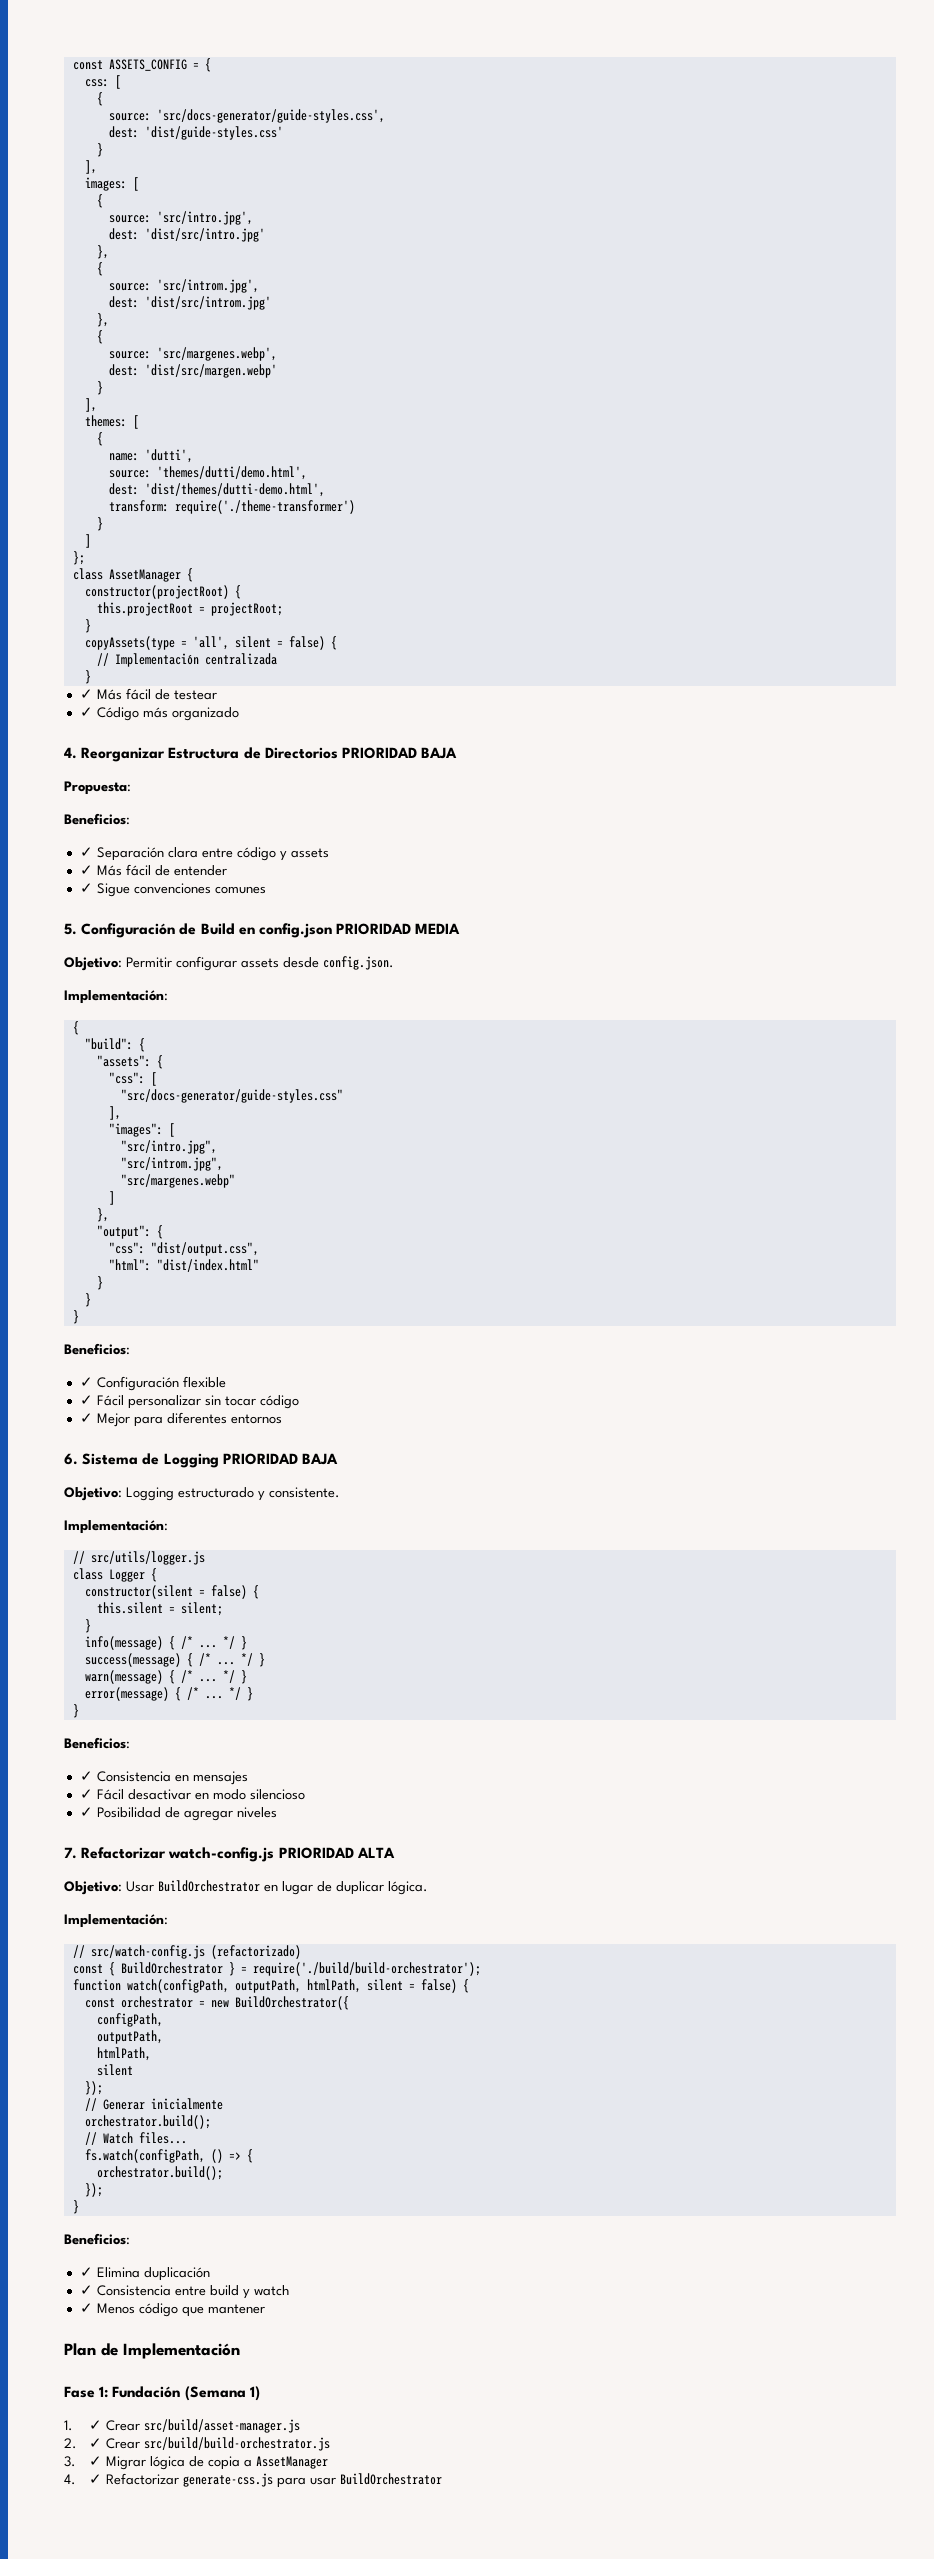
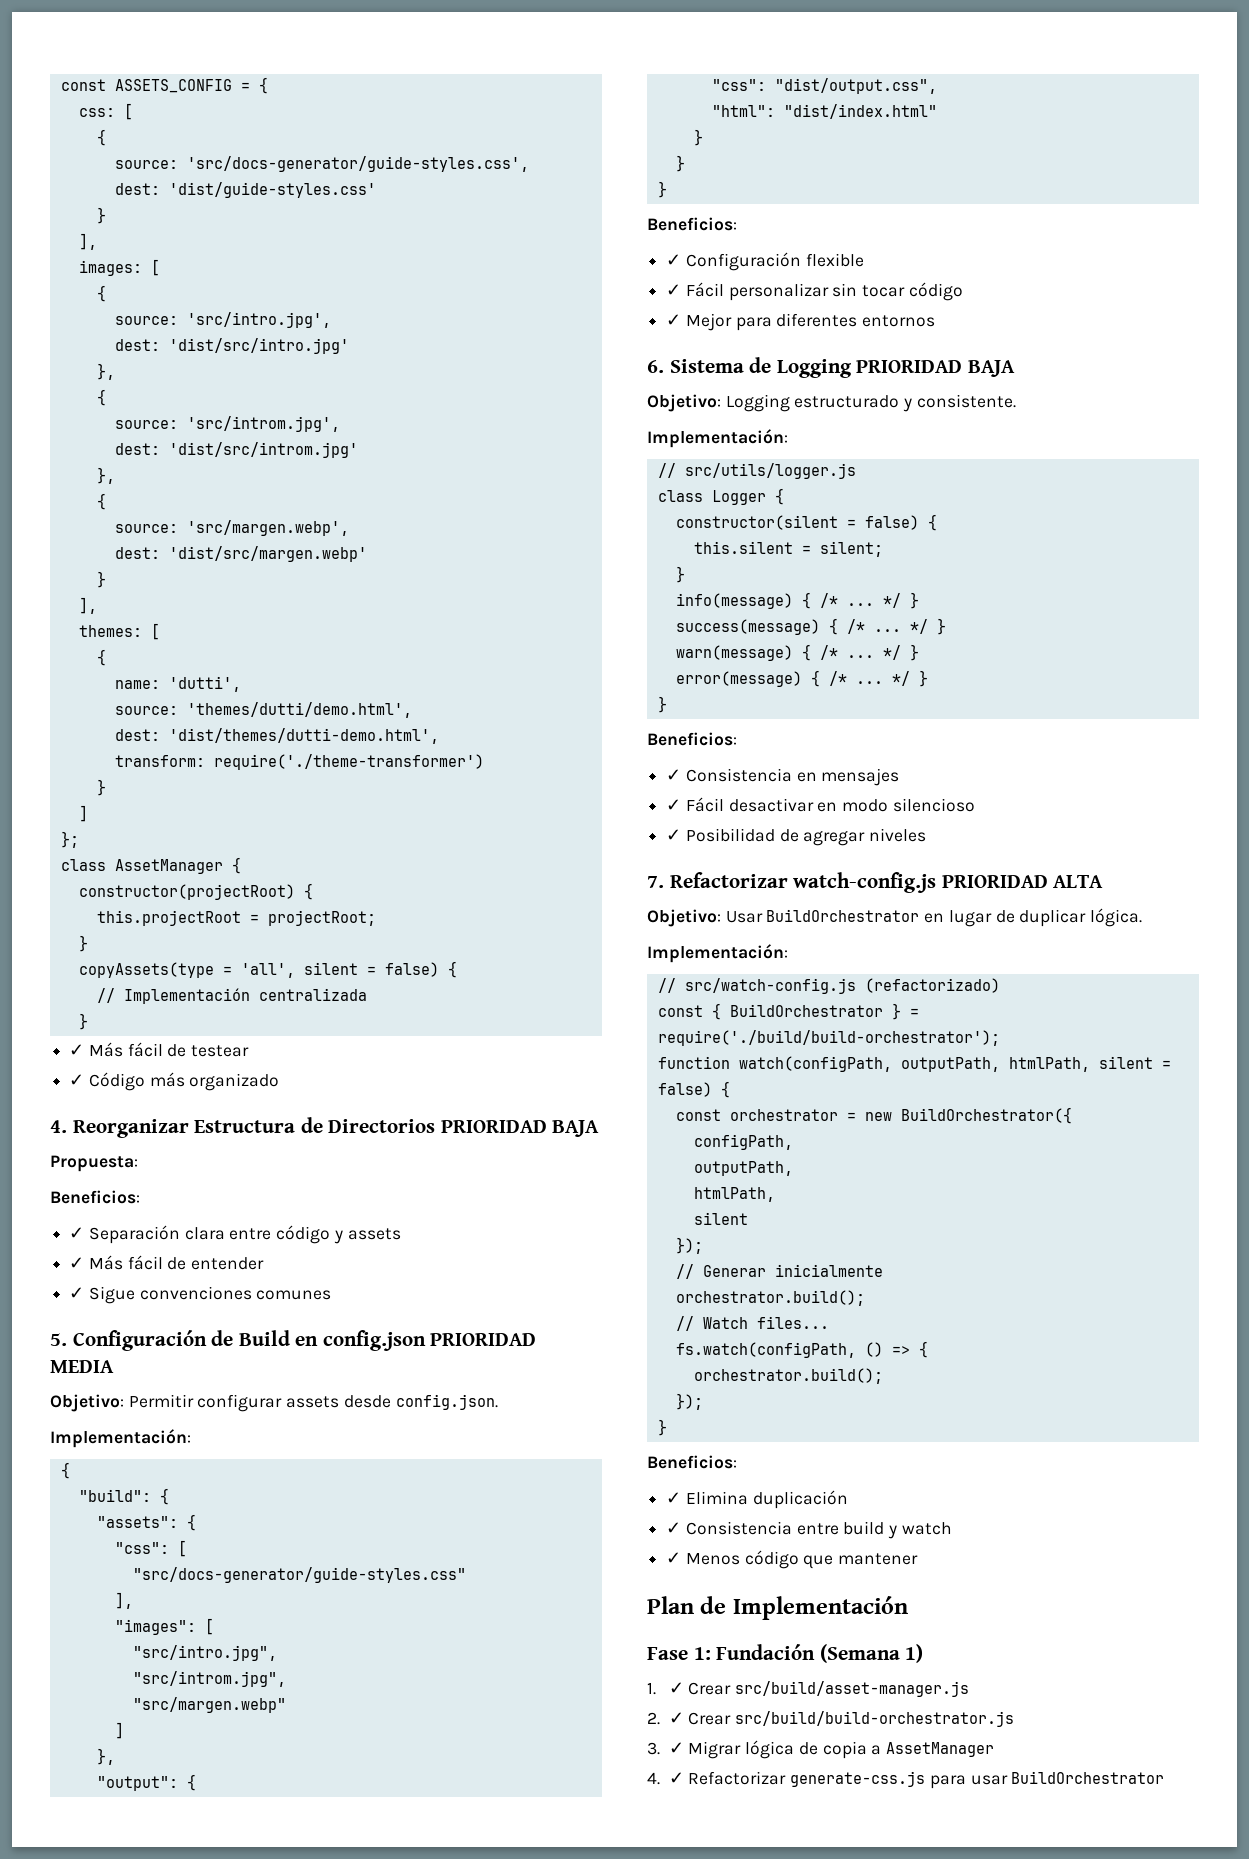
[156,347,277,361] 'src/margenes.webp', -> [186,520,349,536] 'src/margen.webp',
[120,1174,235,1188] "src/margenes.webp" -> [132,1697,286,1713] "src/margen.webp"

